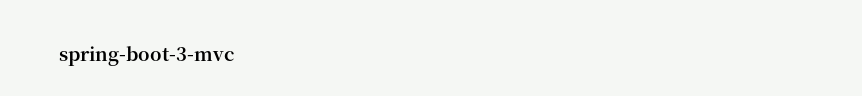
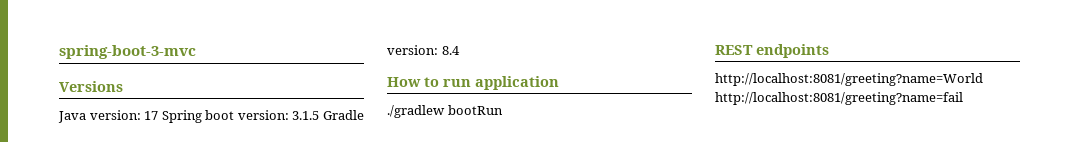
(234, 56) none -> [59,81,123,92] [58,110,364,123] [387,45,460,55] [387,76,559,90] [387,105,503,118] [715,44,829,58] [715,73,983,86] [715,92,963,105] // Versions // Java version: 17 Spring boot version: 3.1.5 Gradle version: 8.4 // How to run application // ./gradlew bootRun // REST endpoints // http://localhost:8081/greeting?name=World http://localhost:8081/greeting?name=fail

